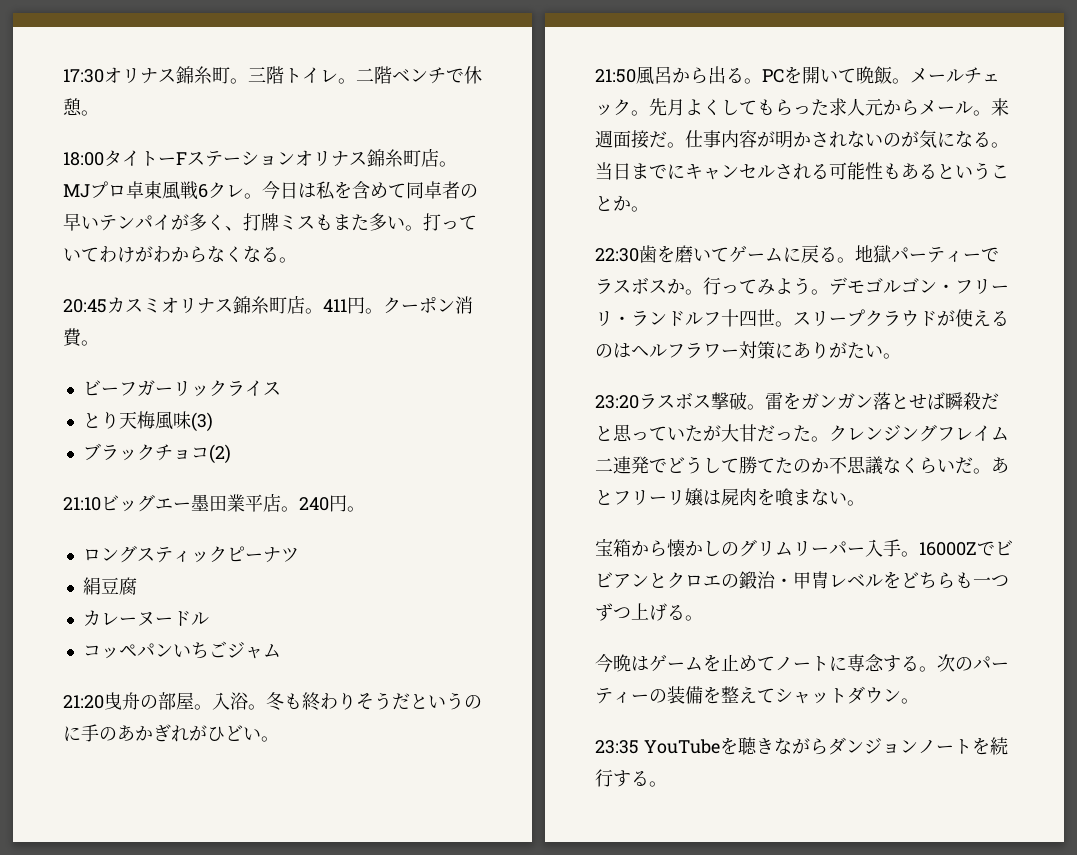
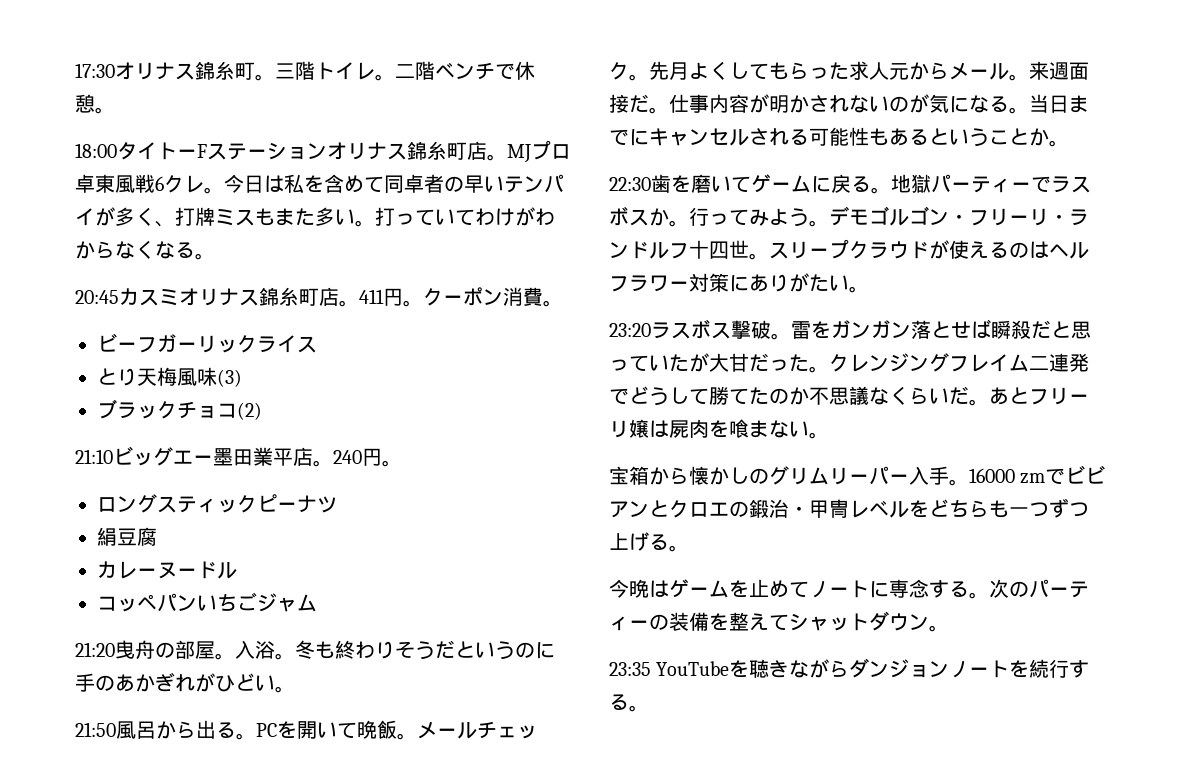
[919,542,977,556] 16000Z -> [969,468,1046,484] 16000 zm

